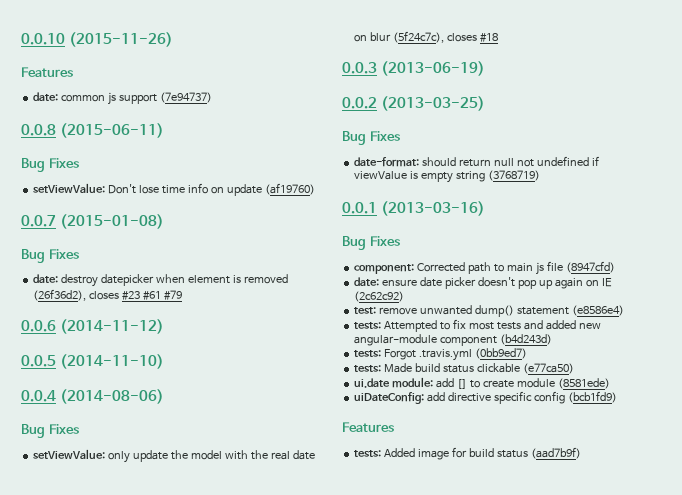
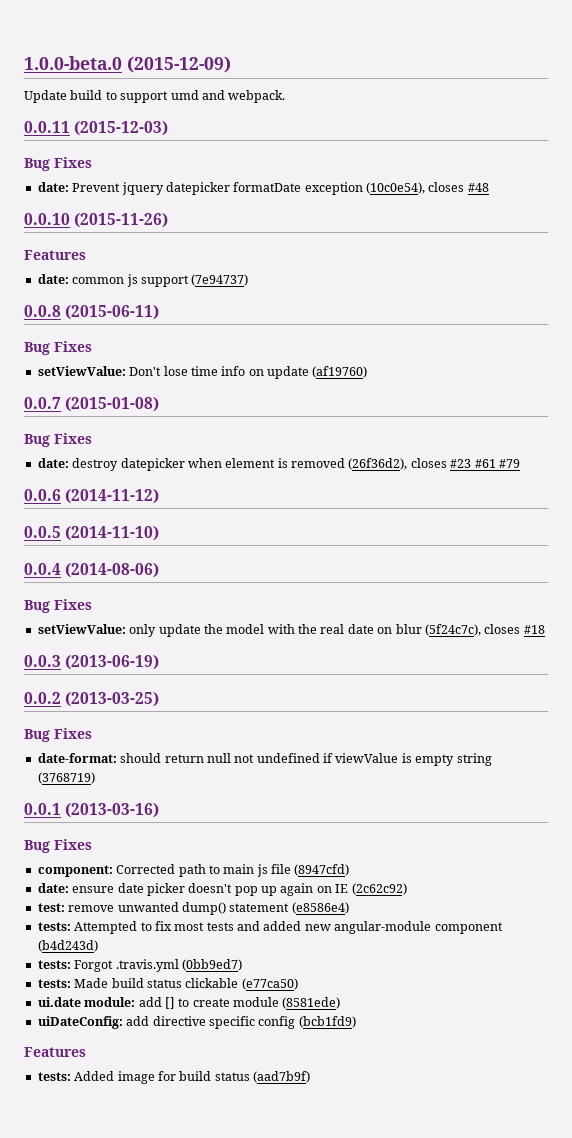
(21, 39) none -> [24,56,231,73] [24,90,286,103] [24,121,169,136] [24,157,92,171] [37,182,489,195] 1.0.0-beta.0 (2015-12-09) // Update build to support umd and webpack. // 0.0.11 (2015-12-03) // Bug Fixes // date: Prevent jquery datepicker formatDate exception (10c0e54), closes #48 //

